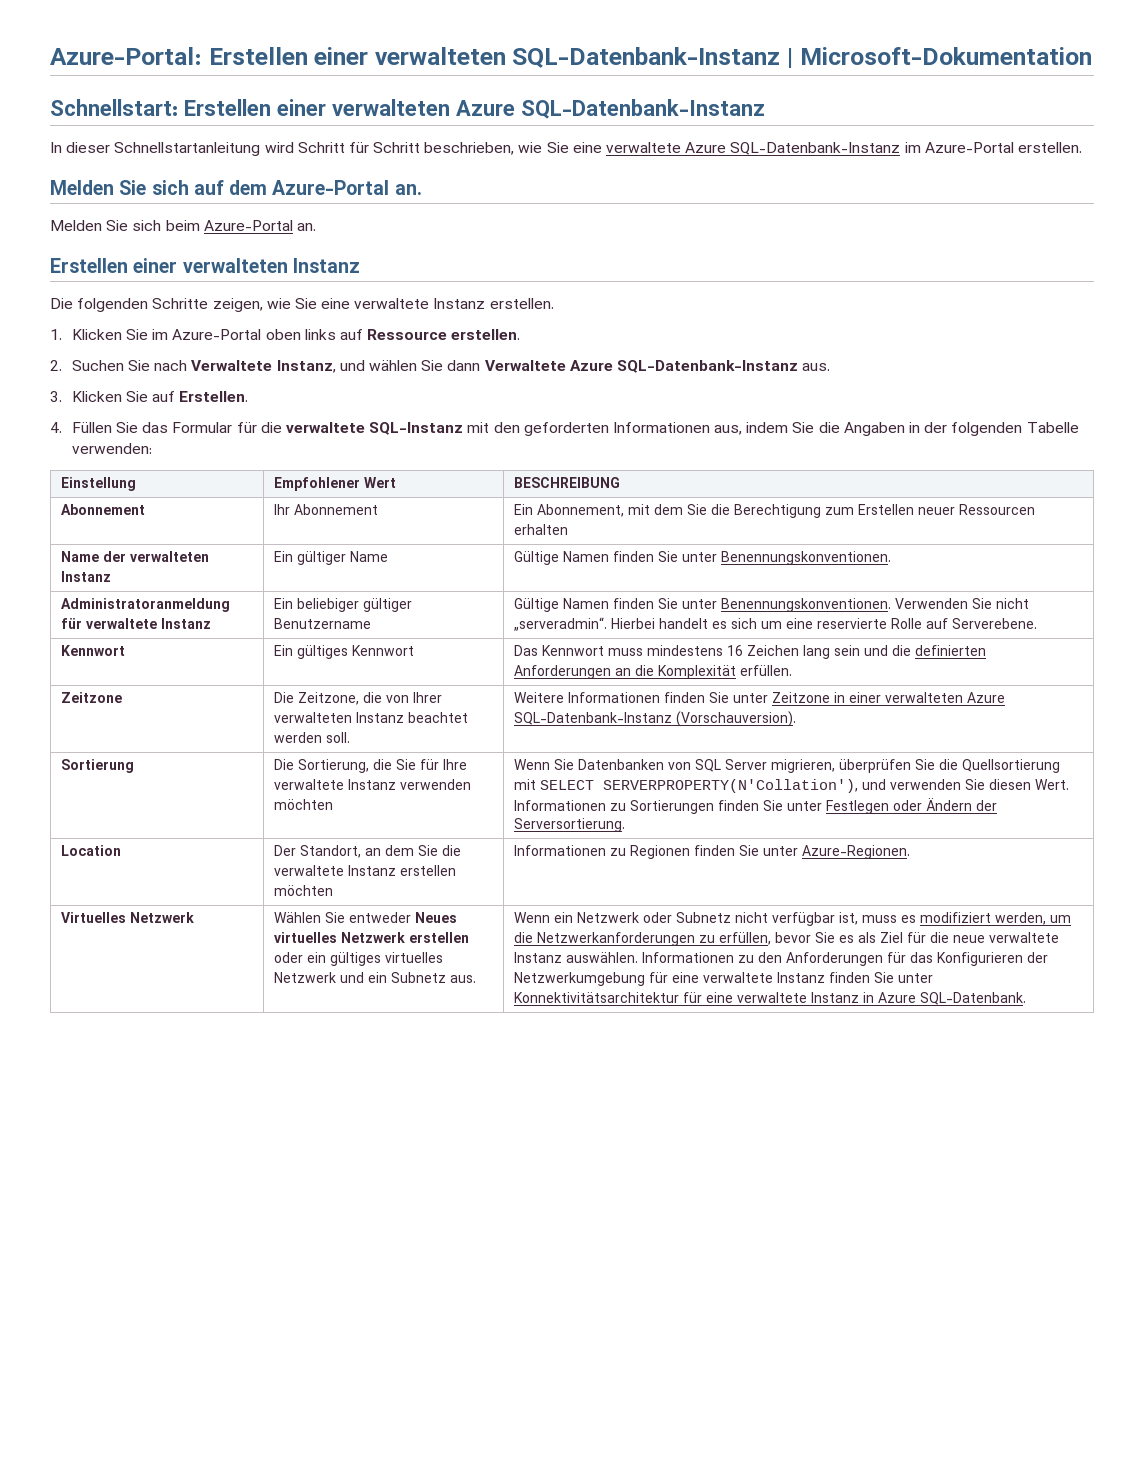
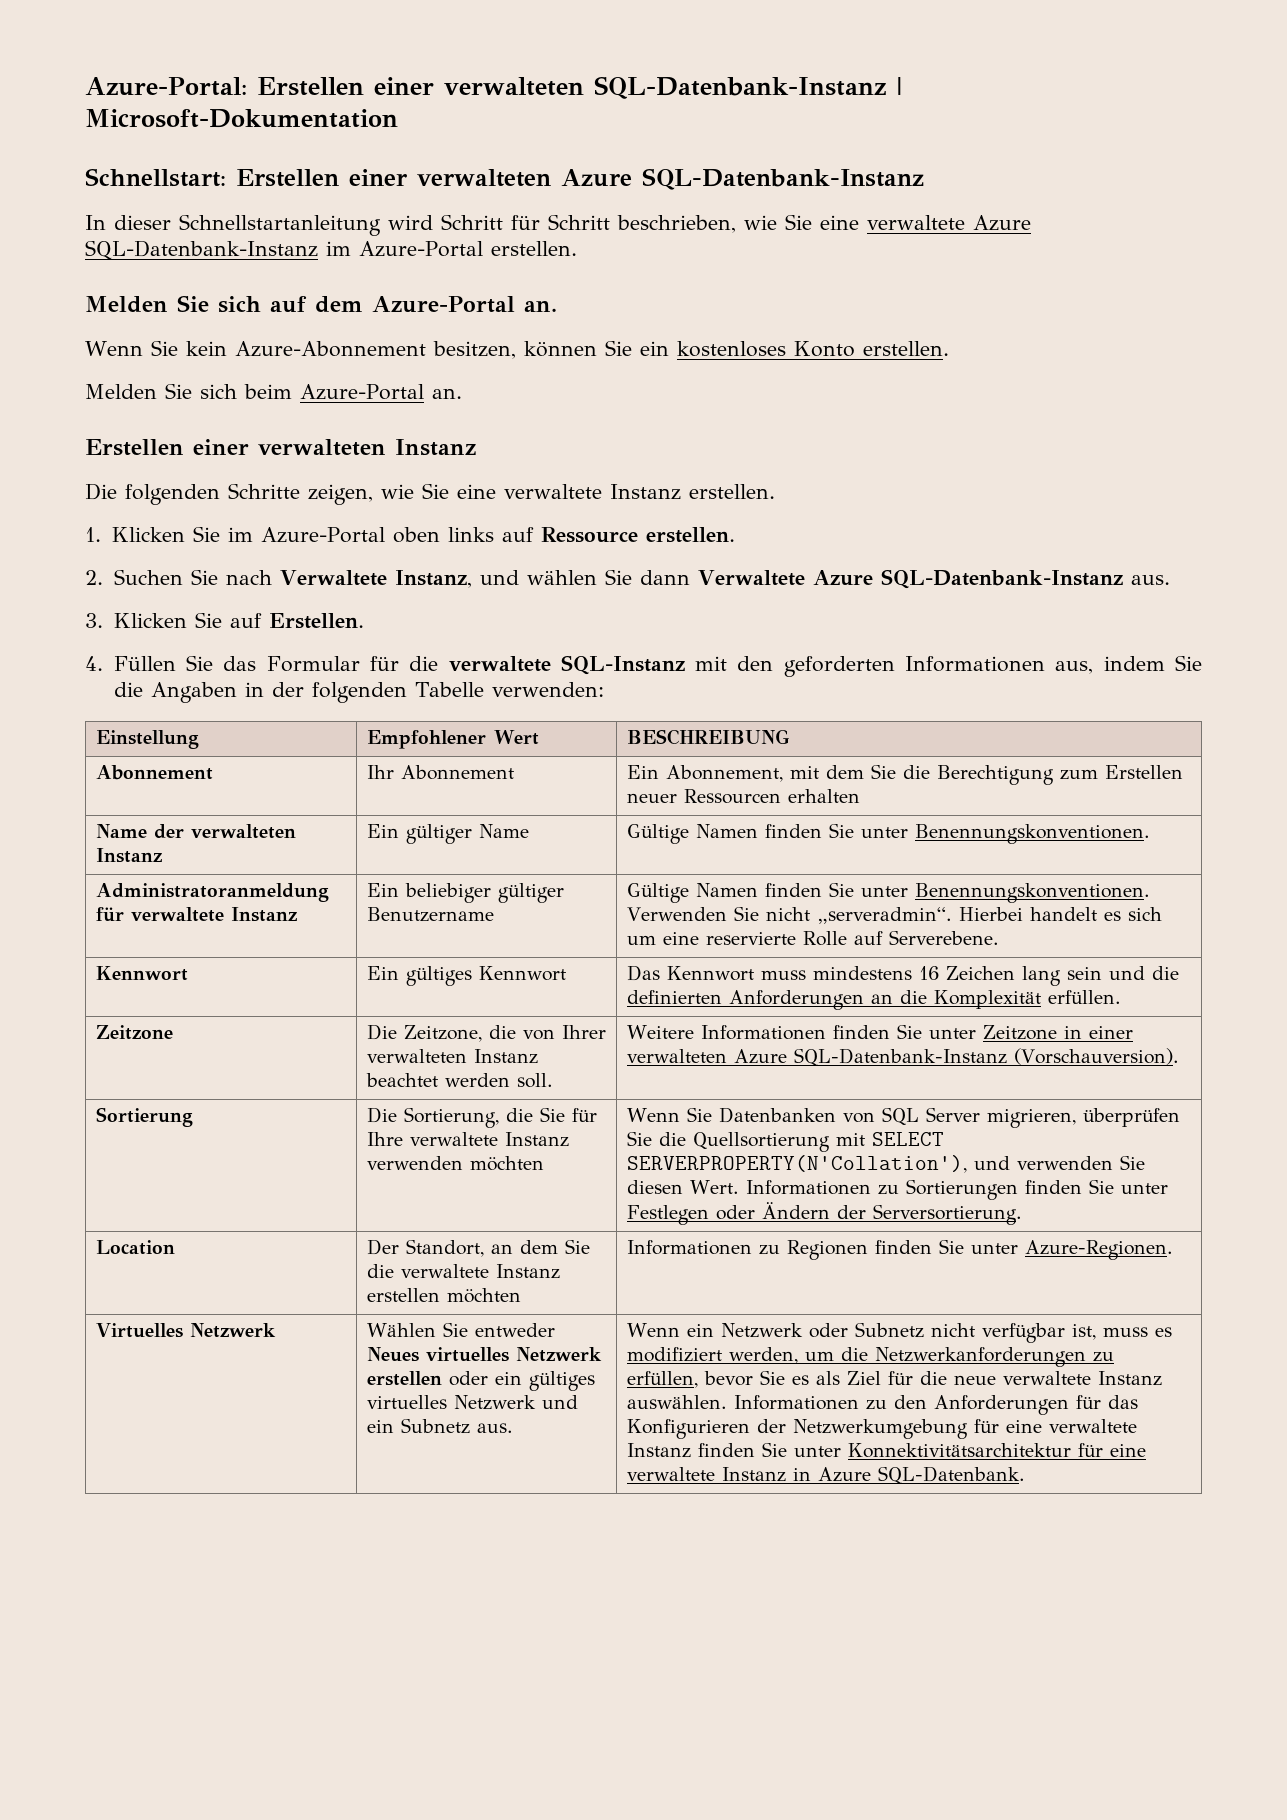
(422, 189) none -> [85,340,949,359] // Wenn Sie kein Azure-Abonnement besitzen, können Sie ein kostenloses Konto erstellen.

